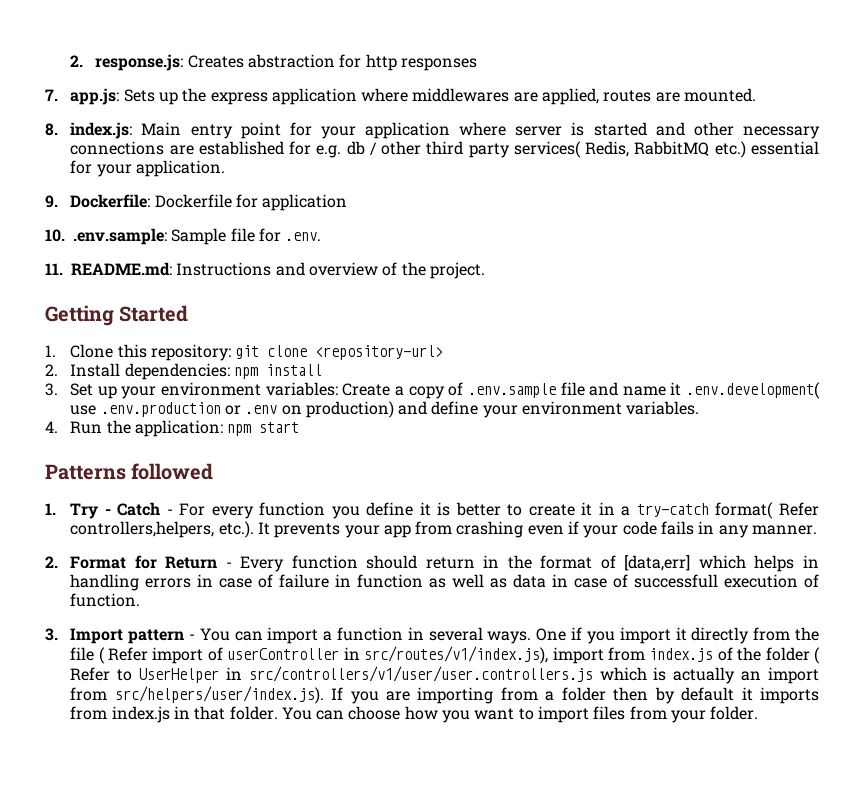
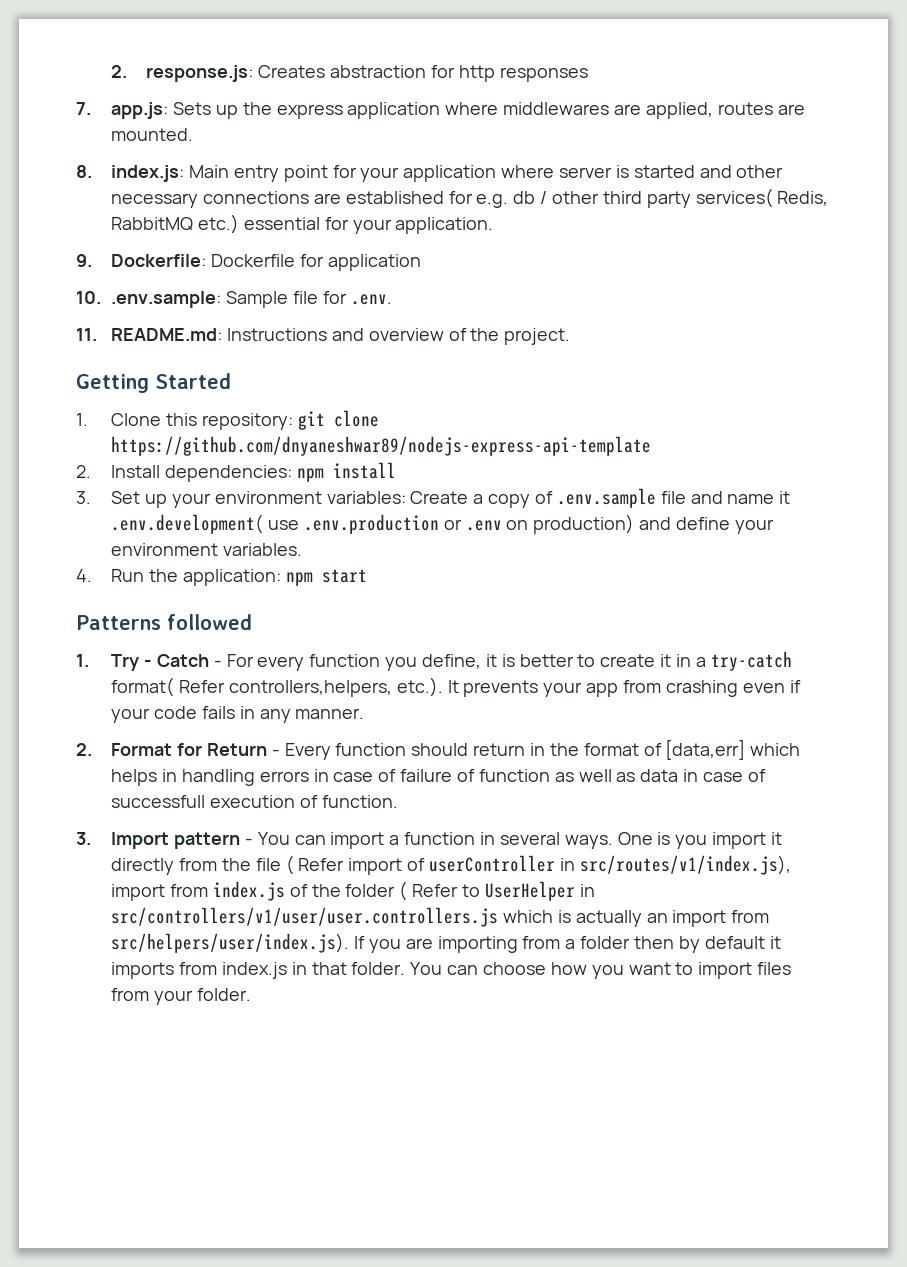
[315,345,444,360] <repository-url> -> [111,436,652,456] https://github.com/dnyaneshwar89/nodejs-express-api-template
[366,502,414,516] define -> [422,654,482,669] define,
[335,574,352,587] in -> [457,769,476,782] of
[571,627,583,640] if -> [657,832,671,845] is

